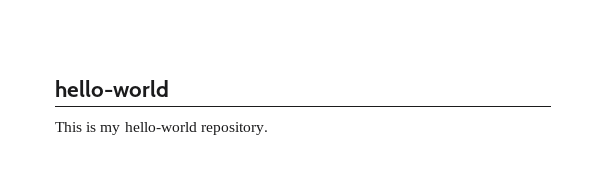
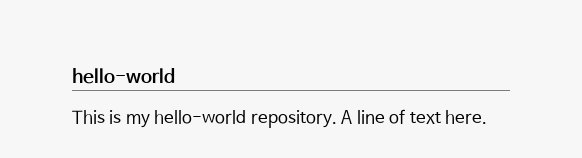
(268, 128) none -> [341,109,488,124] A line of text here.

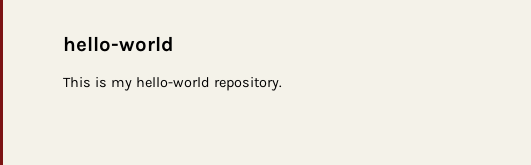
[341,109,488,124] A line of text here. -> (282, 84) none

